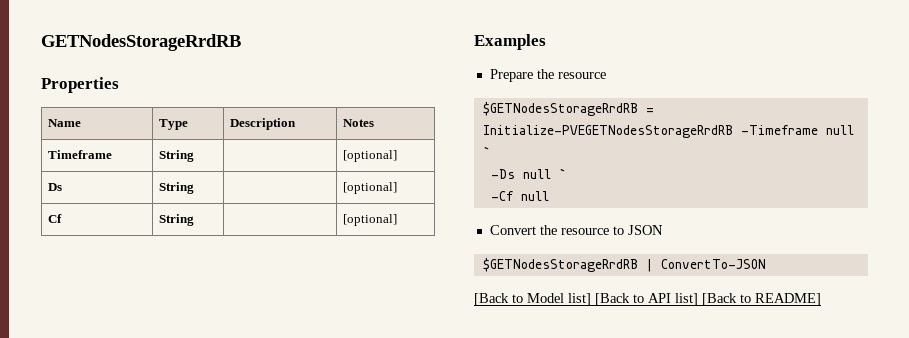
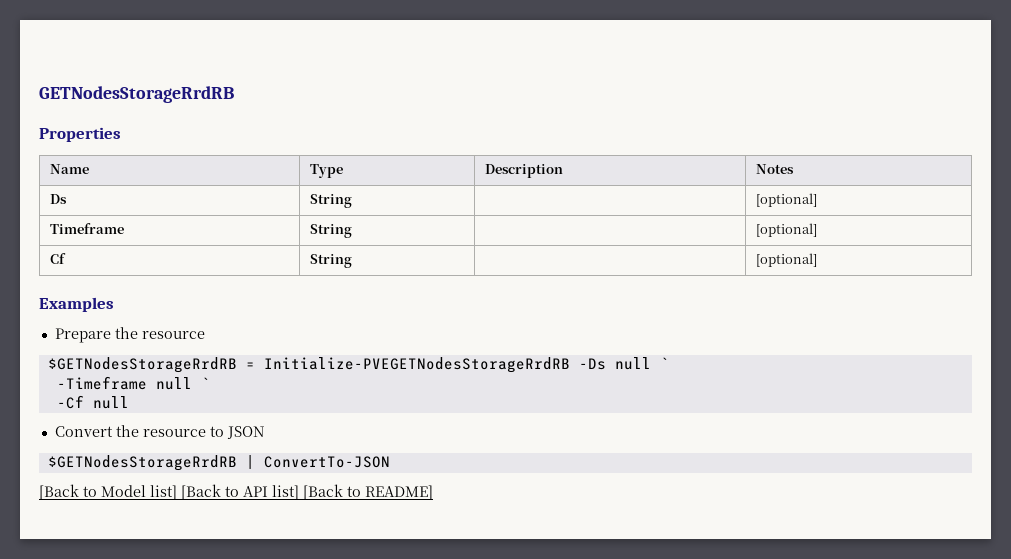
[48,150,113,159] [159,150,195,162] [343,150,398,162] [48,183,63,191] Timeframe | String | | [optional] // Ds -> [50,194,68,204] [310,194,353,208] [756,193,818,207] [50,223,125,234] Ds | String | | [optional] // Timeframe
[740,125,854,135] [482,146,491,157] [490,169,515,179] -Timeframe null ` // -Ds -> [578,357,669,370] [56,376,147,390] -Ds null ` // -Timeframe

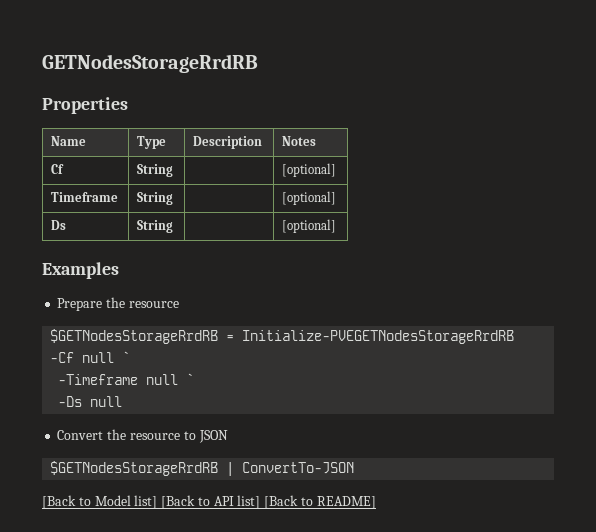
[50,194,68,204] Ds -> [51,164,65,174] Cf
[50,253,67,264] Cf -> [51,220,67,230] Ds
[578,358,606,370] -Ds -> [50,352,75,363] -Cf
[56,395,84,409] -Cf -> [58,396,83,407] -Ds

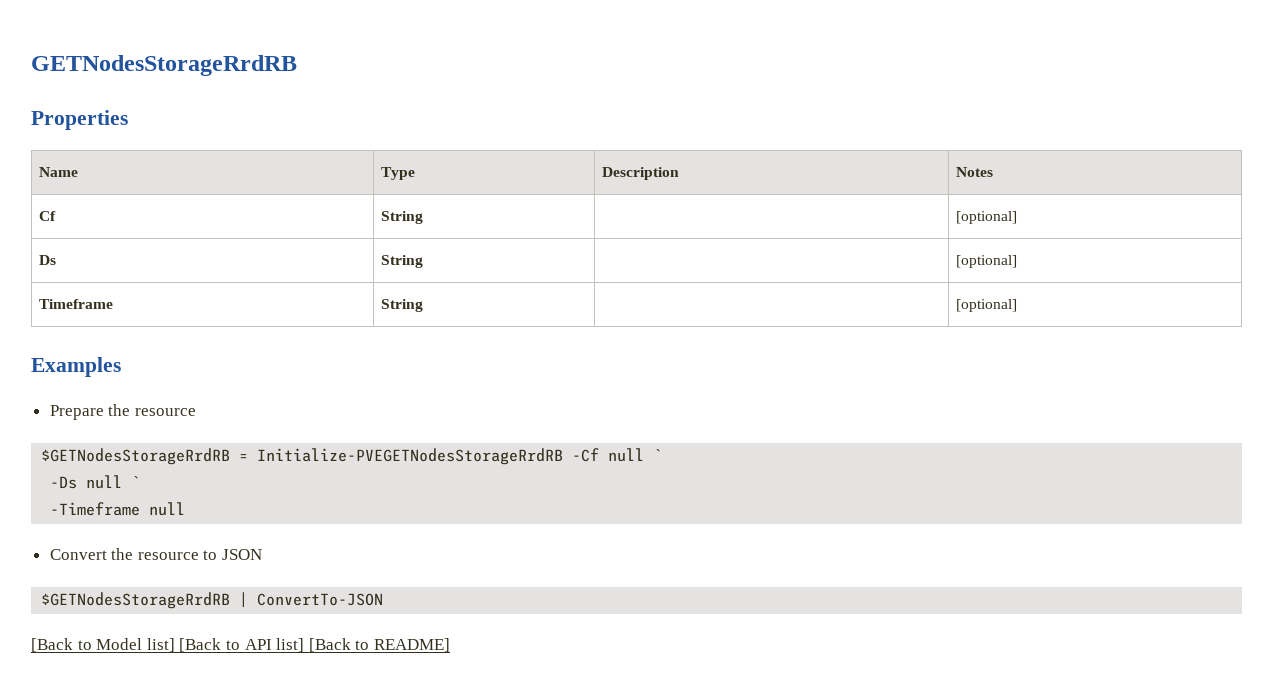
[51,192,119,202] [137,192,174,205] [282,191,337,205] [51,220,67,230] Timeframe | String | | [optional] // Ds -> [38,255,56,265] [380,255,423,268] [955,255,1017,268] [38,299,113,309] Ds | String | | [optional] // Timeframe
[58,373,195,385] [58,396,83,407] -Timeframe null ` // -Ds -> [50,475,141,489] [50,502,141,516] -Ds null ` // -Timeframe

